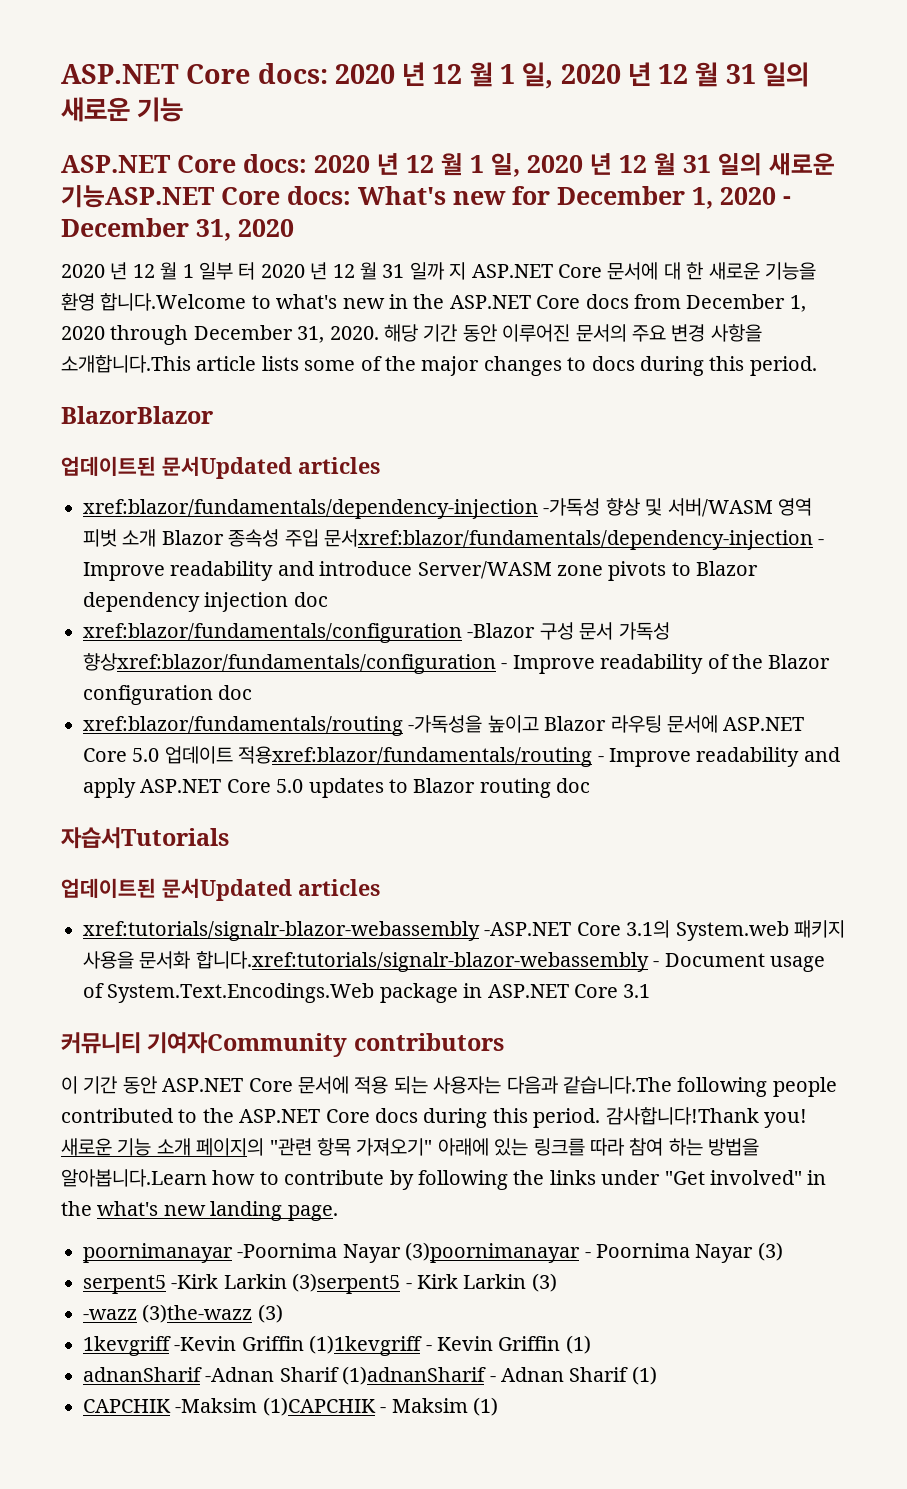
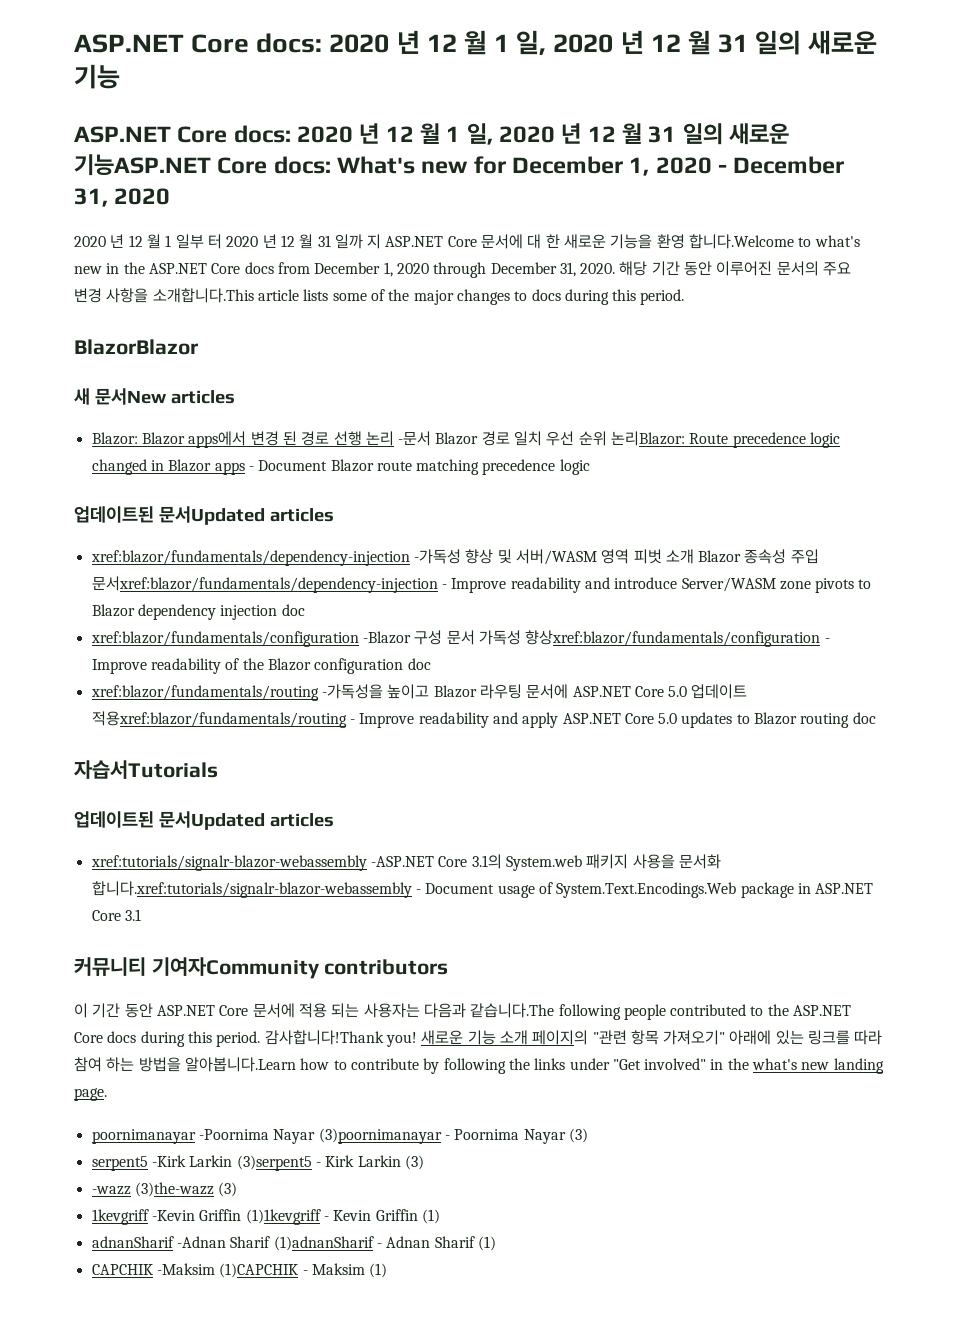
(213, 415) none -> [74,388,235,405] [91,431,841,448] [91,459,590,475] // 새 문서New articles // Blazor: Blazor apps에서 변경 된 경로 선행 논리 -문서 Blazor 경로 일치 우선 순위 논리Blazor: Route precedence logic changed in Blazor apps - Document Blazor route matching precedence logic

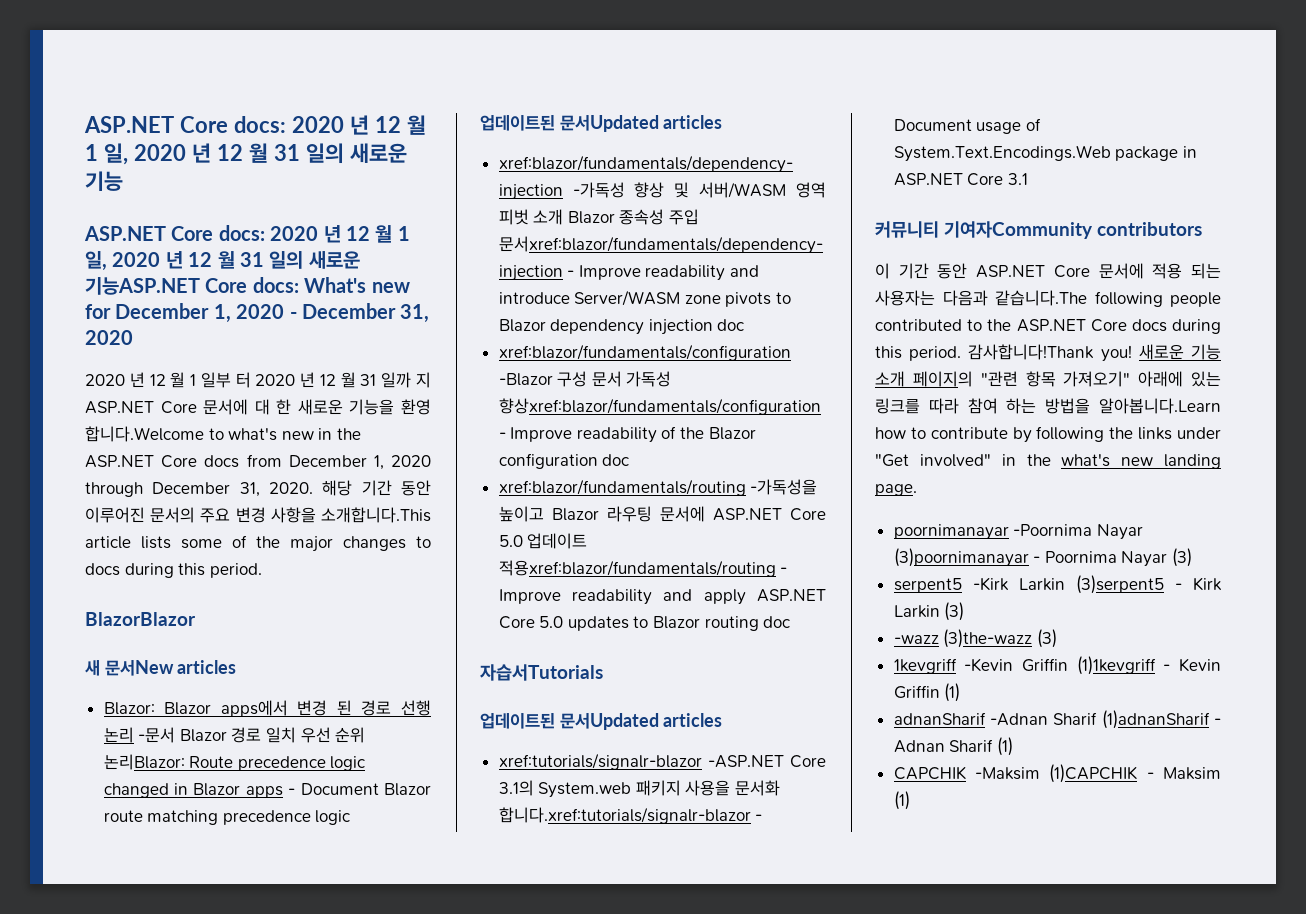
[90,855,367,871] xref:tutorials/signalr-blazor-webassembly -> [498,753,702,770] xref:tutorials/signalr-blazor
[91,881,412,898] 합니다.xref:tutorials/signalr-blazor-webassembly -> [498,807,751,824] 합니다.xref:tutorials/signalr-blazor

